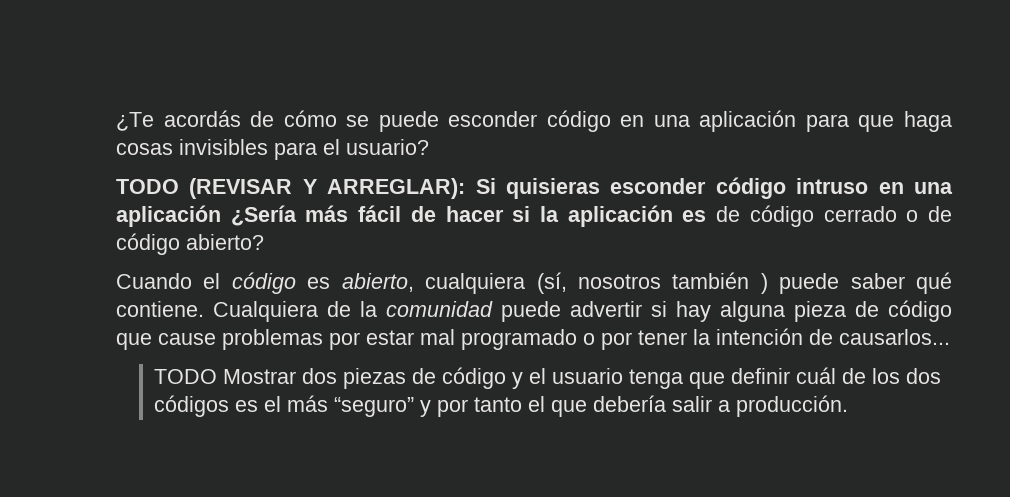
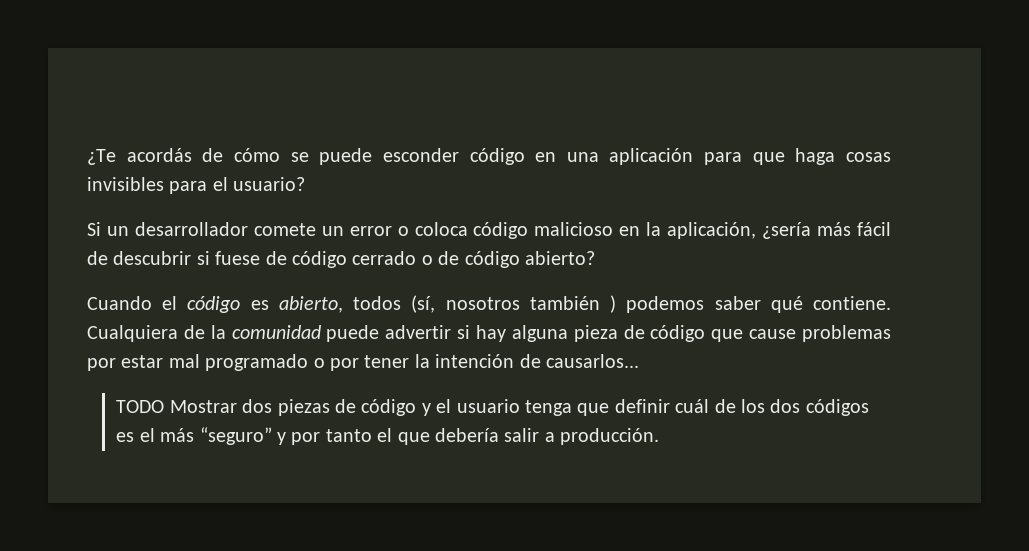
[116,177,953,199] [116,205,707,227] TODO (REVISAR Y ARREGLAR): Si quisieras esconder código intruso en una aplicación ¿Sería más fácil de hacer si la aplicación es -> [87,222,891,239] [87,251,261,265] Si un desarrollador comete un error o coloca código malicioso en la aplicación, ¿sería más fácil de descubrir si fuese
[425,273,526,294] cualquiera -> [353,296,402,310] todos
[779,273,840,294] puede -> [626,296,705,313] podemos

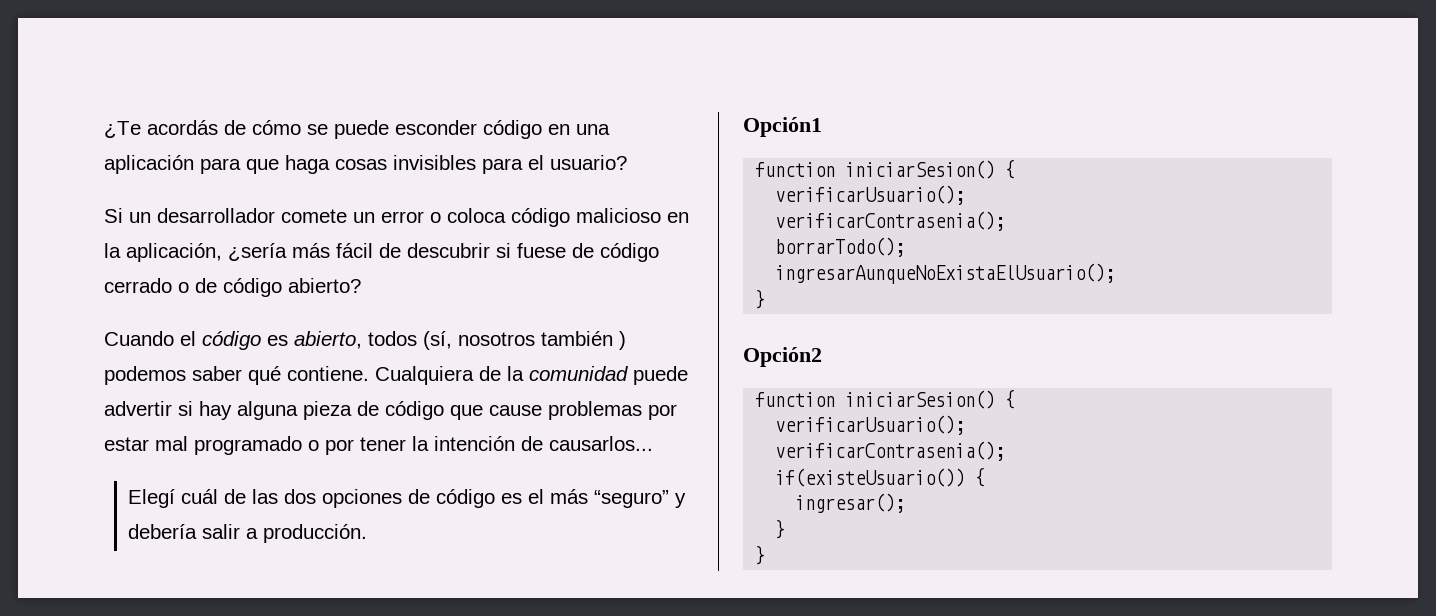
[116,399,869,416] TODO Mostrar dos piezas de código y el usuario tenga que definir cuál de los dos códigos -> [127,489,495,508] Elegí cuál de las dos opciones de código
[291,428,430,445] por tanto el que -> (686, 500) none
(660, 436) none -> [743,117,822,137] [755,159,1016,179] [775,185,966,205] [775,211,1006,231] [775,237,906,257] [775,263,1116,284] [755,289,766,309] [743,347,822,367] [755,389,1016,409] [775,415,966,435] [775,441,1006,461] [775,467,986,487] [795,493,906,513] [775,519,786,539] [755,545,766,565] // Opción1 // function iniciarSesion() { // verificarUsuario(); // verificarContrasenia(); // borrarTodo(); // ingresarAunqueNoExistaElUsuario(); // } // Opción2 // function iniciarSesion() { // verificarUsuario(); // verificarContrasenia(); // if(existeUsuario()) { // ingresar(); // } // }

